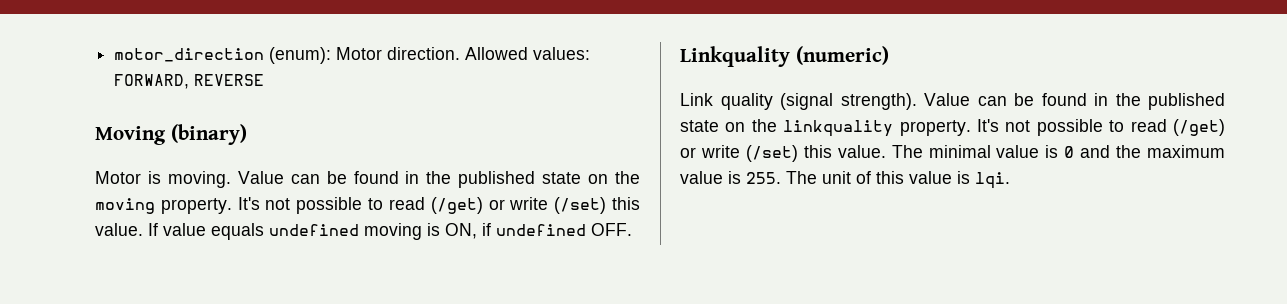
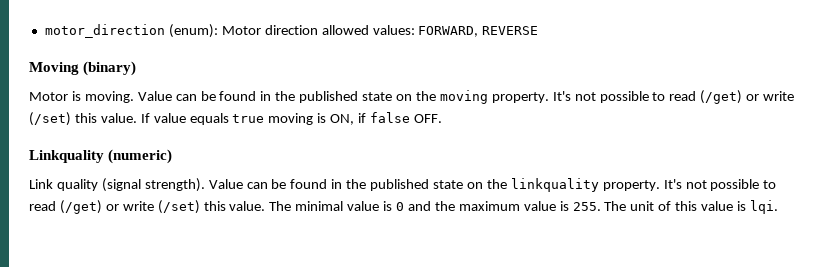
[387,47,529,60] direction. Allowed -> [264,25,369,35] direction allowed
[269,224,359,236] undefined -> [232,114,265,123] true
[496,224,586,236] undefined -> [370,112,411,123] false

